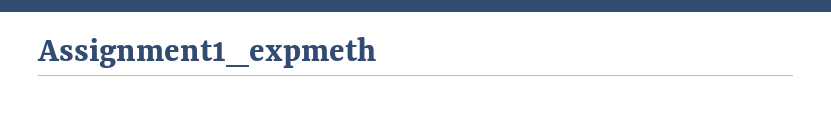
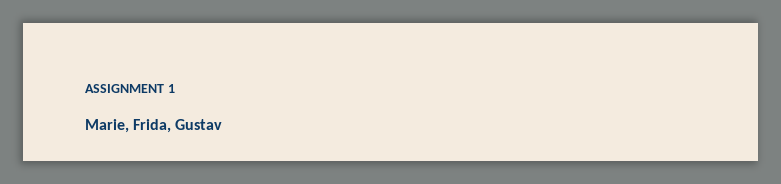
[37,37,376,68] Assignment1_expmeth -> [85,84,175,93] [85,119,223,133] ASSIGNMENT 1 // Marie, Frida, Gustav

